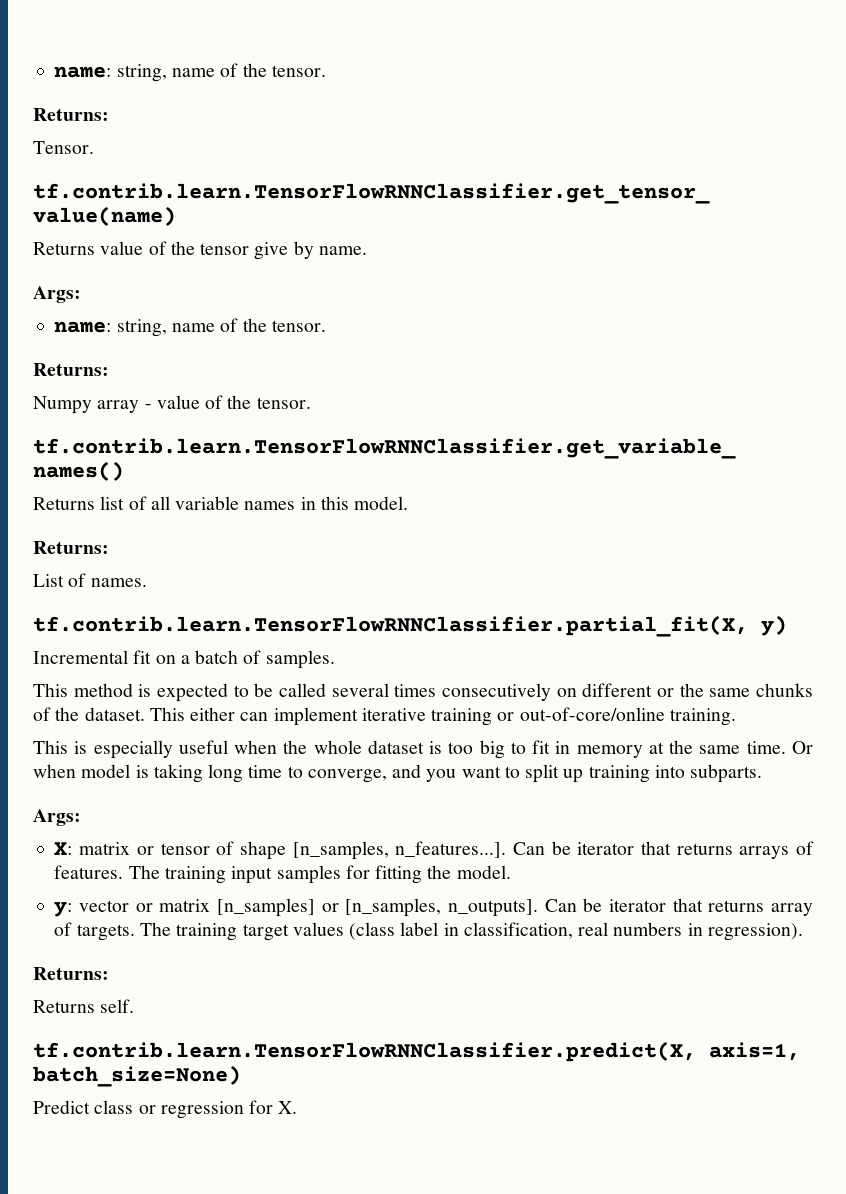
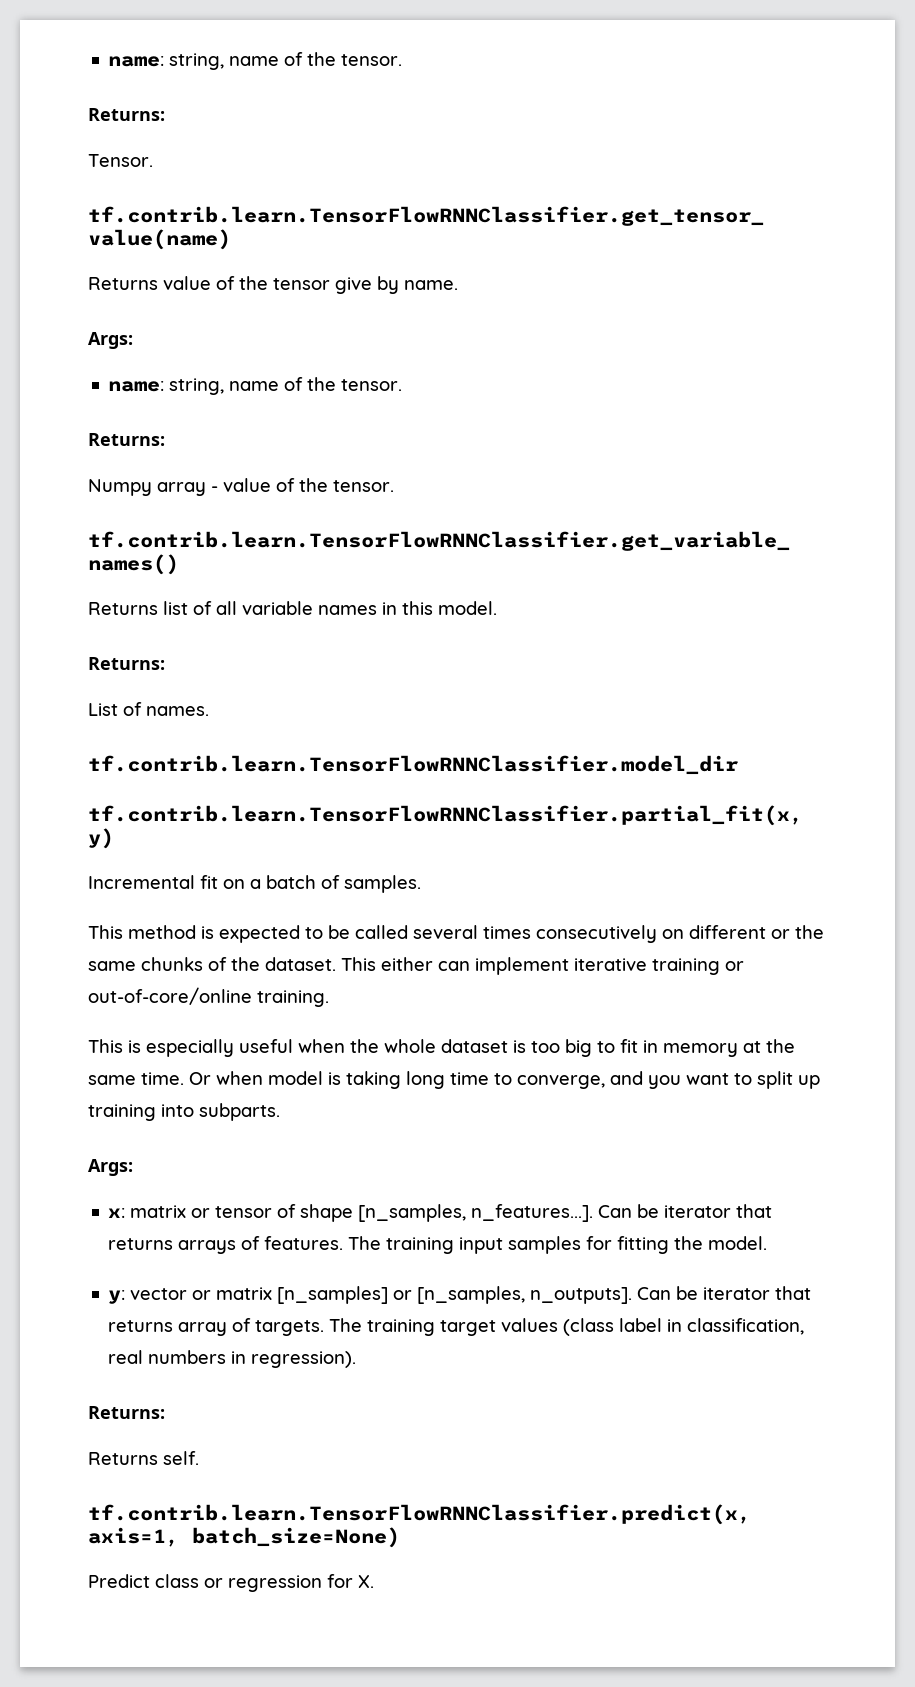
[33,615,748,637] tf.contrib.learn.TensorFlowRNNClassifier.partial_fit(X, -> [88,755,739,775] [88,805,803,826] tf.contrib.learn.TensorFlowRNNClassifier.model_dir // tf.contrib.learn.TensorFlowRNNClassifier.partial_fit(x,
[54,842,73,855] X: -> [108,1208,126,1218] x:
[33,1041,696,1062] tf.contrib.learn.TensorFlowRNNClassifier.predict(X, -> [88,1504,751,1525] tf.contrib.learn.TensorFlowRNNClassifier.predict(x,

